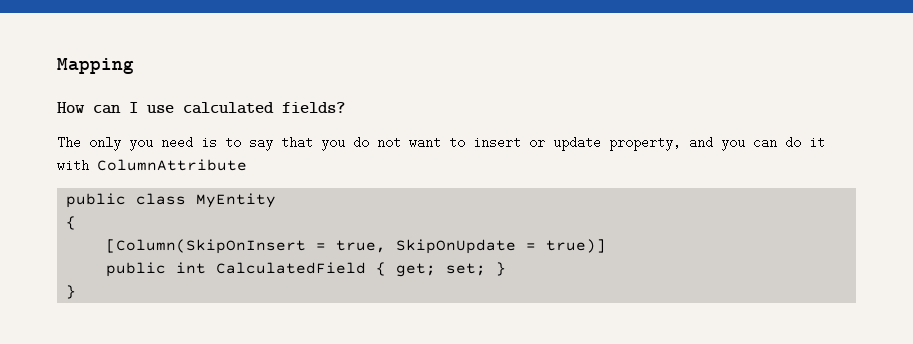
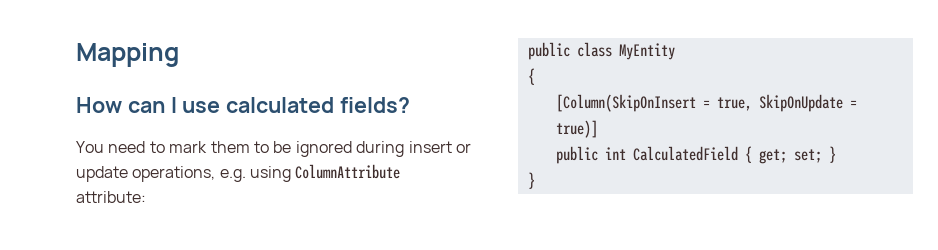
[57,136,825,151] [57,160,89,170] The only you need is to say that you do not want to insert or update property, and you can do it with -> [76,141,471,157] [76,166,291,182] You need to mark them to be ignored during insert or update operations, e.g. using
(247, 165) none -> [76,191,146,203] attribute:

